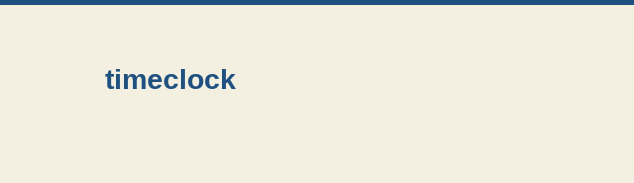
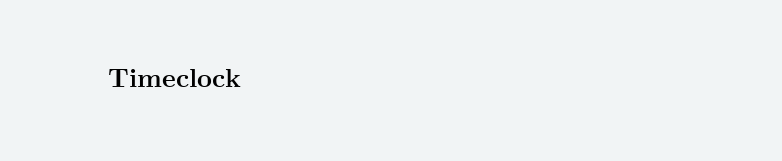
[105,69,236,89] timeclock -> [108,69,241,87] Timeclock

